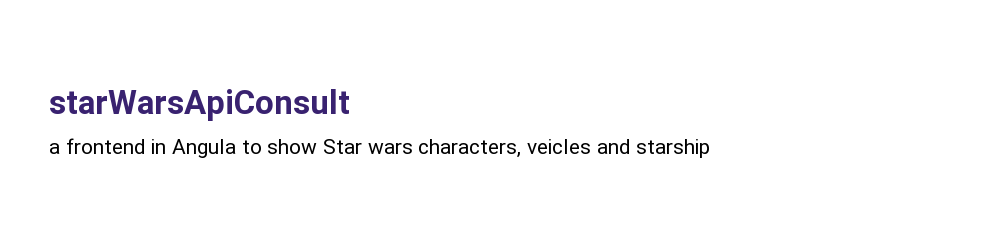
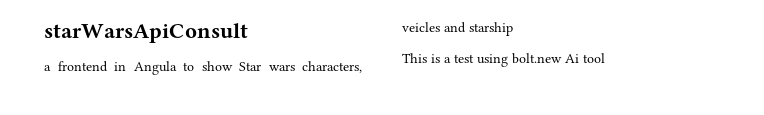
(711, 148) none -> [402,53,605,67] // This is a test using bolt.new Ai tool

